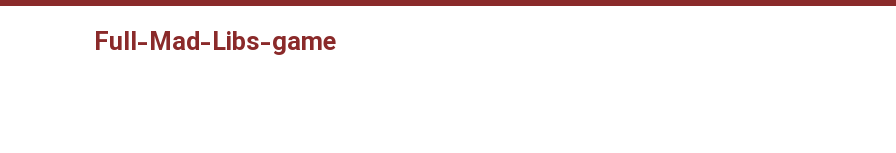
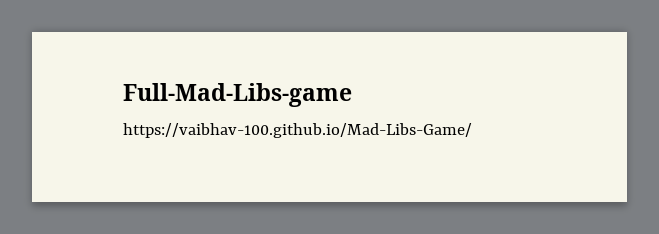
(336, 43) none -> [123,123,472,138] // https://vaibhav-100.github.io/Mad-Libs-Game/

